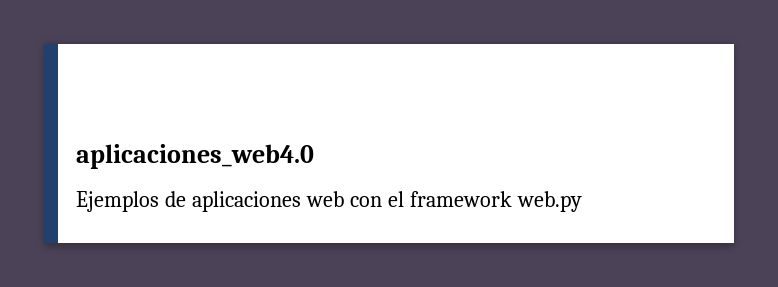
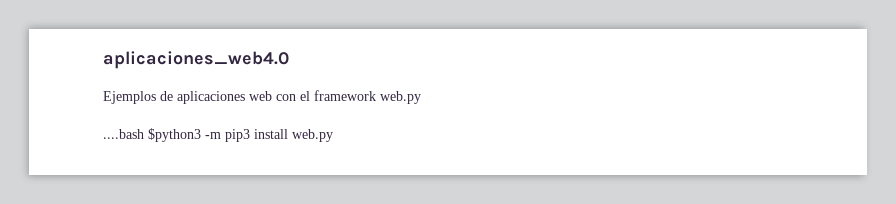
(582, 201) none -> [103,128,333,142] // ....bash $python3 -m pip3 install web.py

